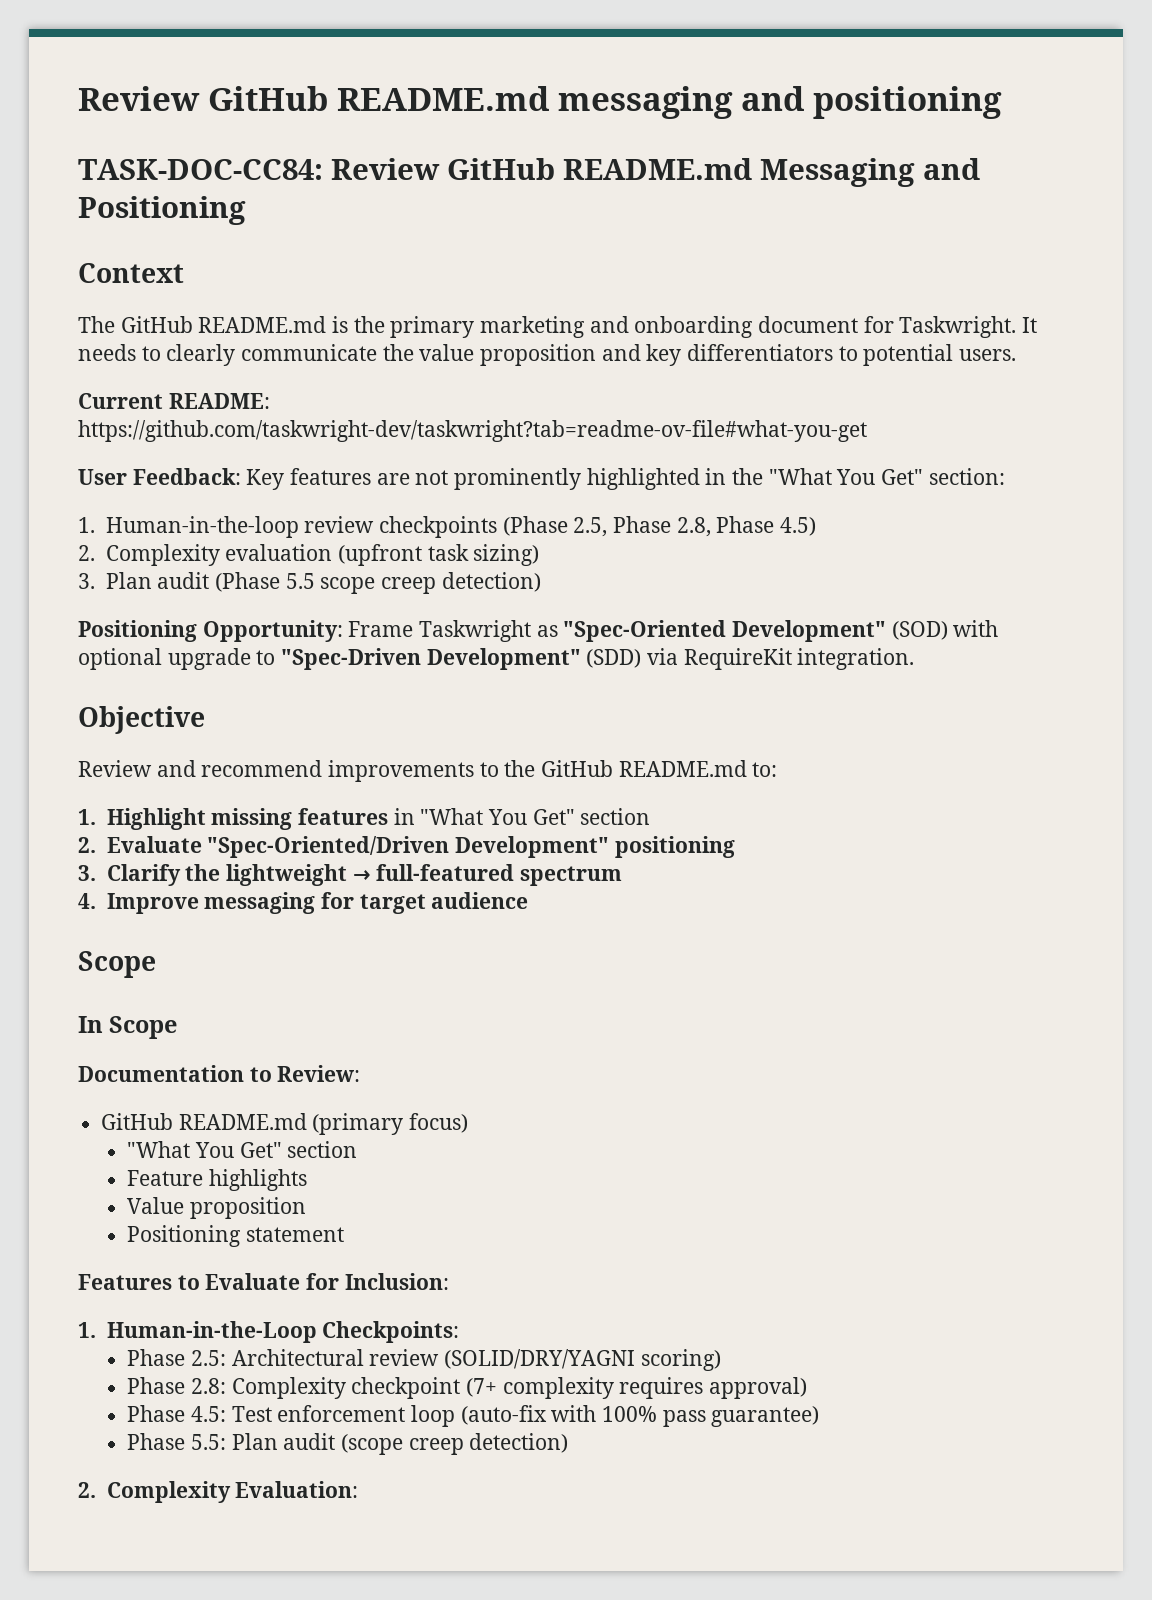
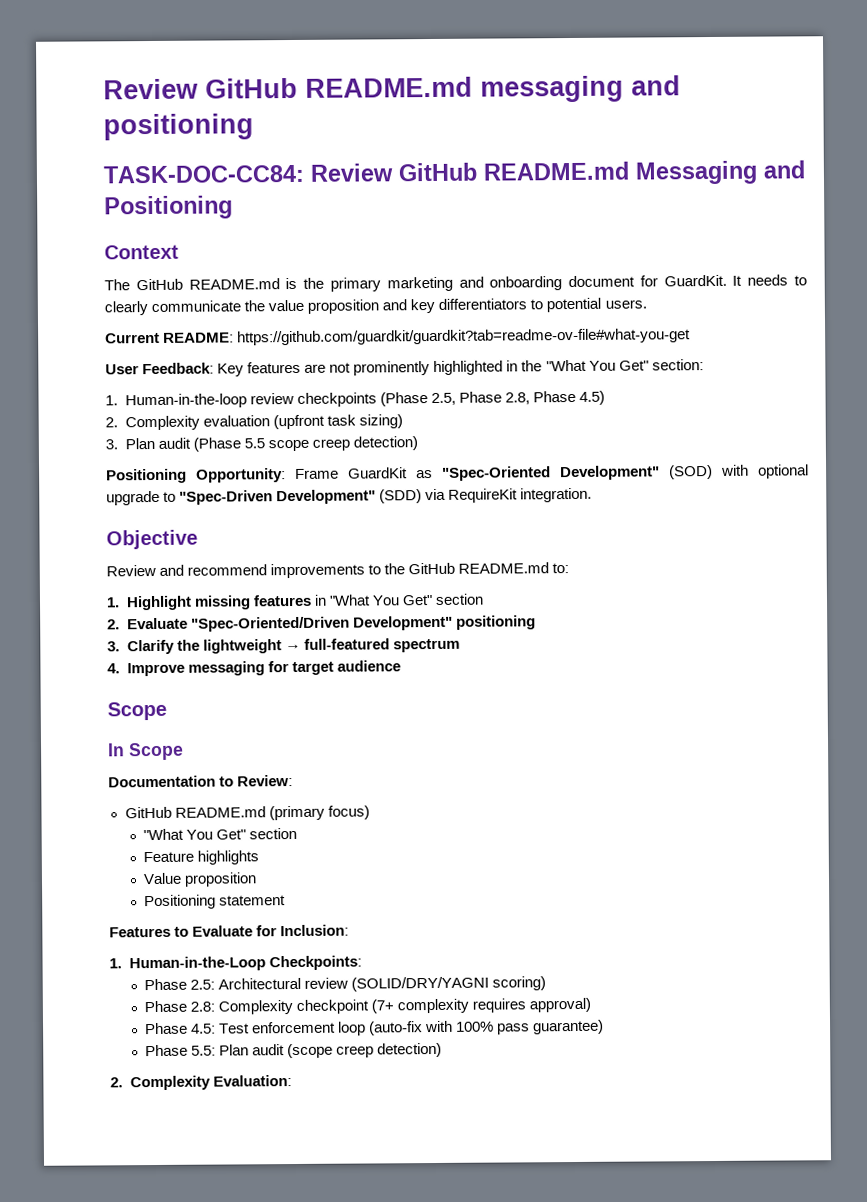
[899,316,1017,338] Taskwright. -> [663,274,727,287] GuardKit.
[78,420,867,442] https://github.com/taskwright-dev/taskwright?tab=readme-ov-file#what-you-get -> [237,328,692,346] https://github.com/guardkit/guardkit?tab=readme-ov-file#what-you-get
[419,620,532,642] Taskwright -> [348,467,408,479] GuardKit

